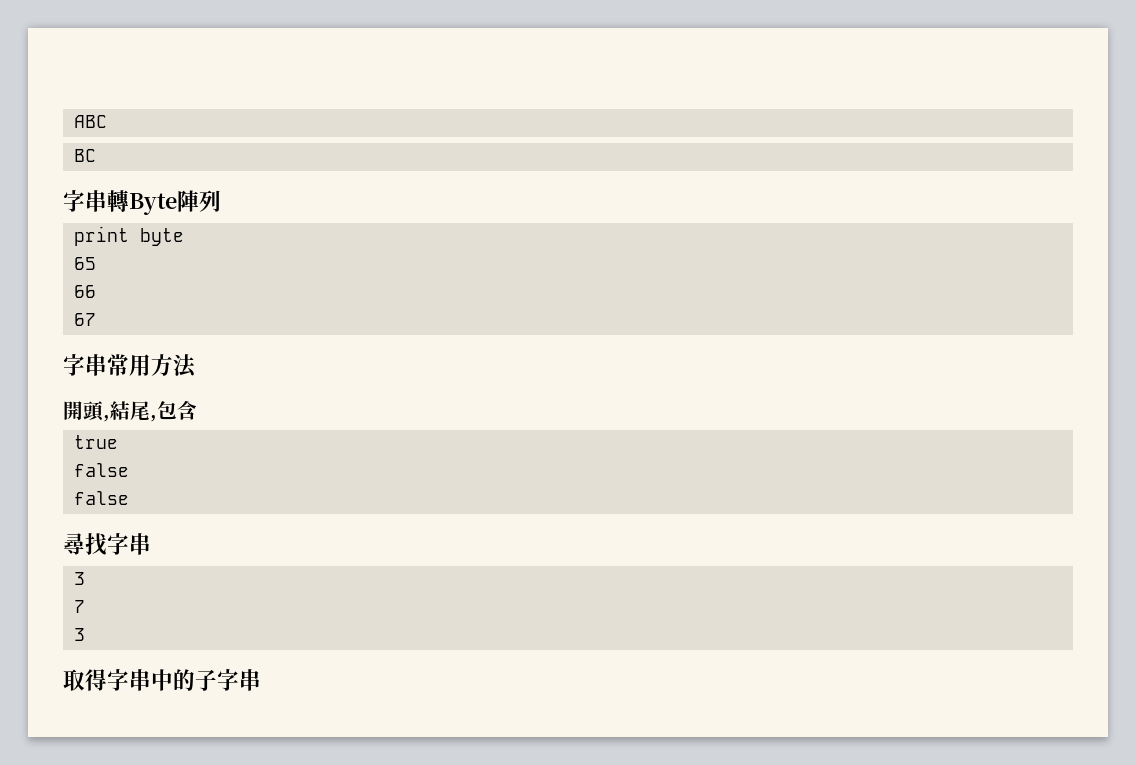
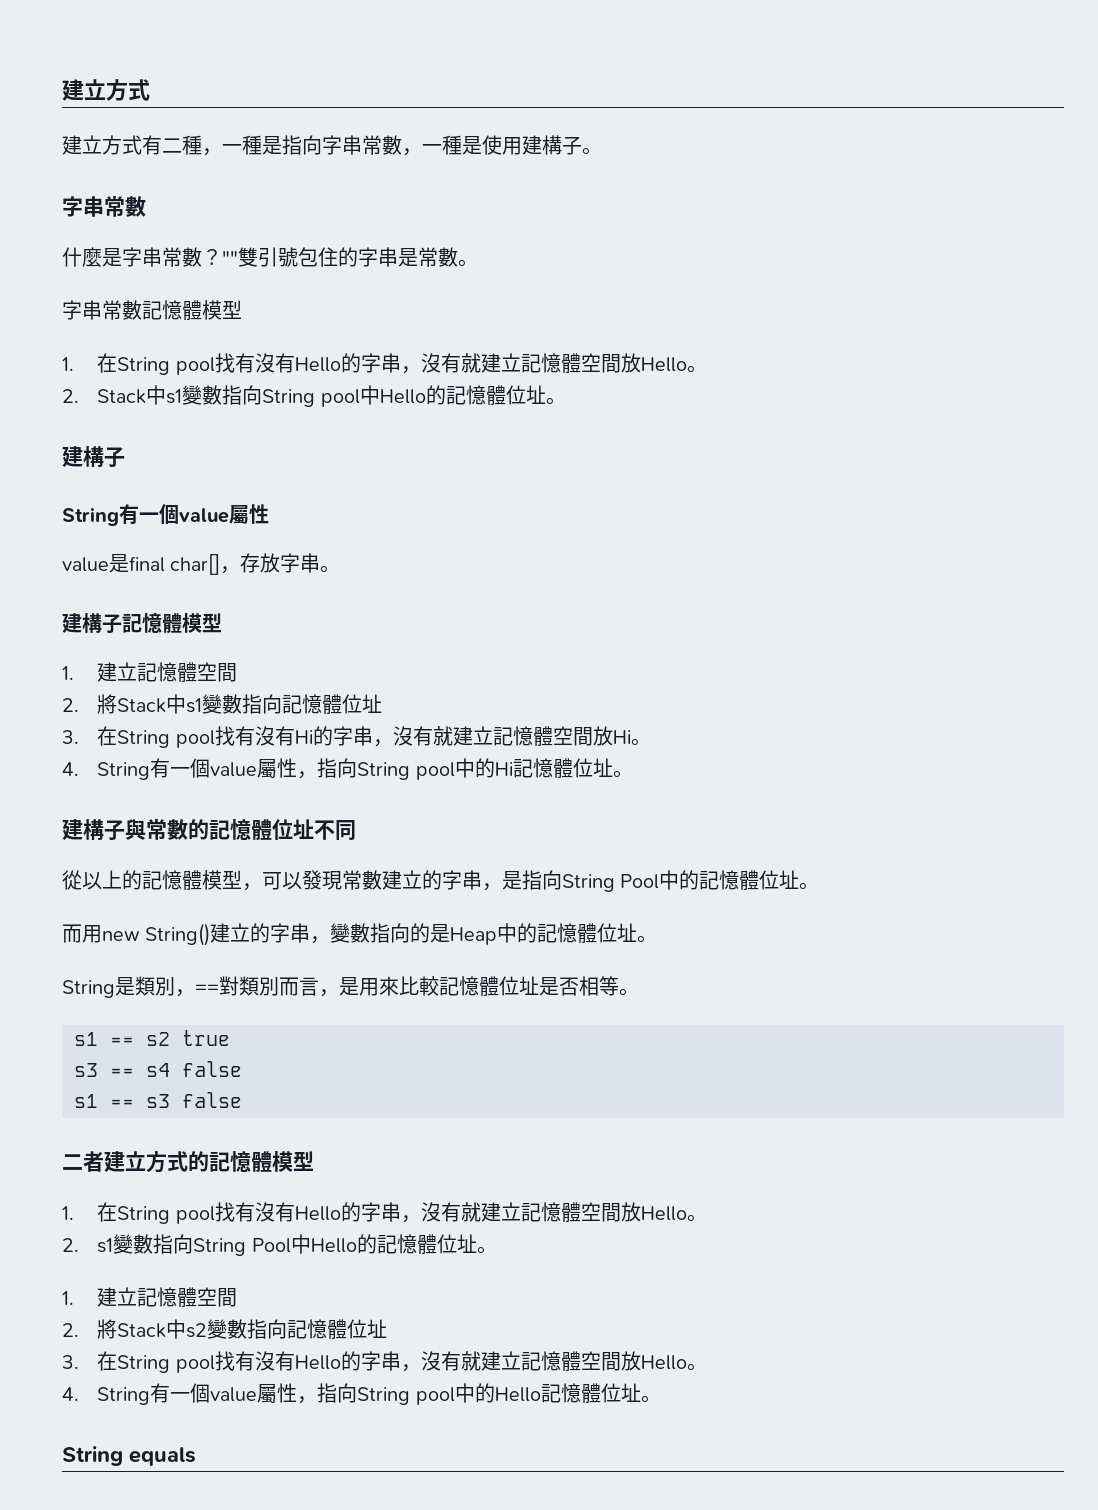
[73,115,107,128] [73,149,96,162] [63,190,221,215] [73,226,184,246] [73,257,96,270] [73,285,96,298] [73,313,96,326] [63,354,197,378] [63,400,197,422] [73,435,118,449] [73,463,129,477] [73,491,129,505] [63,533,151,556] [73,572,85,585] [73,600,85,613] [73,628,85,641] [63,669,261,691] ABC // BC // 字串轉Byte陣列 // print byte // 65 // 66 // 67 // 字串常用方法 // 開頭,結尾,包含 // true // false // false // 尋找字串 // 3 // 7 // 3 // 取得字串中的子字串 -> [62,79,150,101] [62,135,602,156] [62,196,146,217] [62,247,478,267] [62,300,242,320] [62,353,707,375] [62,385,566,407] [62,446,125,468] [62,504,269,526] [62,553,341,575] [62,613,222,634] [62,662,238,682] [62,694,383,714] [62,726,651,748] [62,758,633,780] [62,819,356,841] [62,870,820,892] [62,923,658,946] [62,976,639,998] [74,1030,230,1046] [74,1061,242,1077] [74,1092,242,1108] [62,1151,314,1173] [62,1202,707,1224] [62,1234,497,1256] [62,1287,238,1307] [62,1319,388,1339] [62,1351,707,1373] [62,1383,661,1405] [62,1446,196,1466] 建立方式 // 建立方式有二種，一種是指向字串常數，一種是使用建構子。 // 字串常數 // 什麼是字串常數？""雙引號包住的字串是常數。 // 字串常數記憶體模型 // 1.在String pool找有沒有Hello的字串，沒有就建立記憶體空間放Hello。 // 2. Stack中s1變數指向String pool中Hello的記憶體位址。 // 建構子 // String有一個value屬性 // value是final char[]，存放字串。 // 建構子記憶體模型 // 1.建立記憶體空間 // 2.將Stack中s1變數指向記憶體位址 // 3.在String pool找有沒有Hi的字串，沒有就建立記憶體空間放Hi。 // 4. String有一個value屬性，指向String pool中的Hi記憶體位址。 // 建構子與常數的記憶體位址不同 // 從以上的記憶體模型，可以發現常數建立的字串，是指向String Pool中的記憶體位址。 // 而用new String()建立的字串，變數指向的是Heap中的記憶體位址。 // String是類別，==對類別而言，是用來比較記憶體位址是否相等。 // s1 == s2 true // s3 == s4 false // s1 == s3 false // 二者建立方式的記憶體模型 // 1.在String pool找有沒有Hello的字串，沒有就建立記憶體空間放Hello。 // 2. s1變數指向String Pool中Hello的記憶體位址。 // 1.建立記憶體空間 // 2.將Stack中s2變數指向記憶體位址 // 3.在String pool找有沒有Hello的字串，沒有就建立記憶體空間放Hello。 // 4. String有一個value屬性，指向String pool中的Hello記憶體位址。 // String equals

